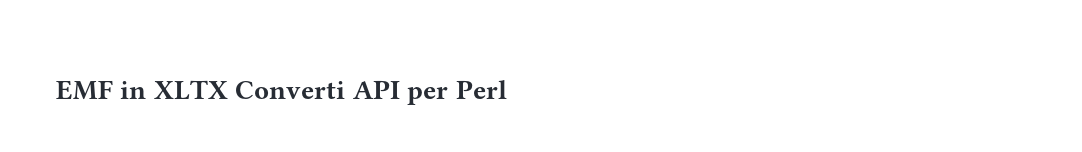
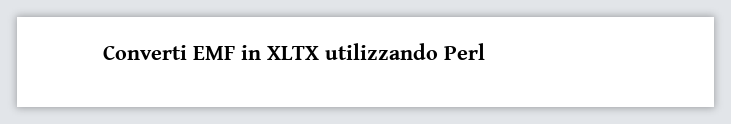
(56, 90) none -> [103,45,187,60] Converti
[235,80,449,105] Converti API per -> [325,43,438,60] utilizzando

